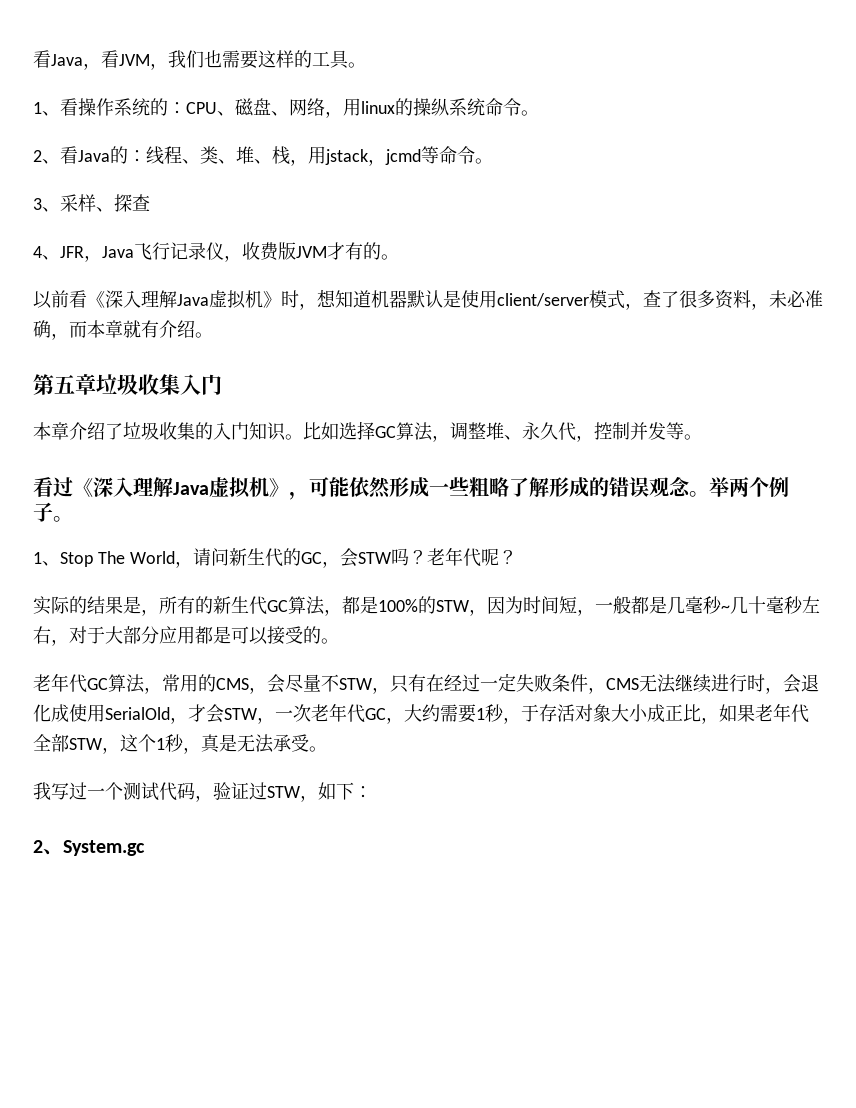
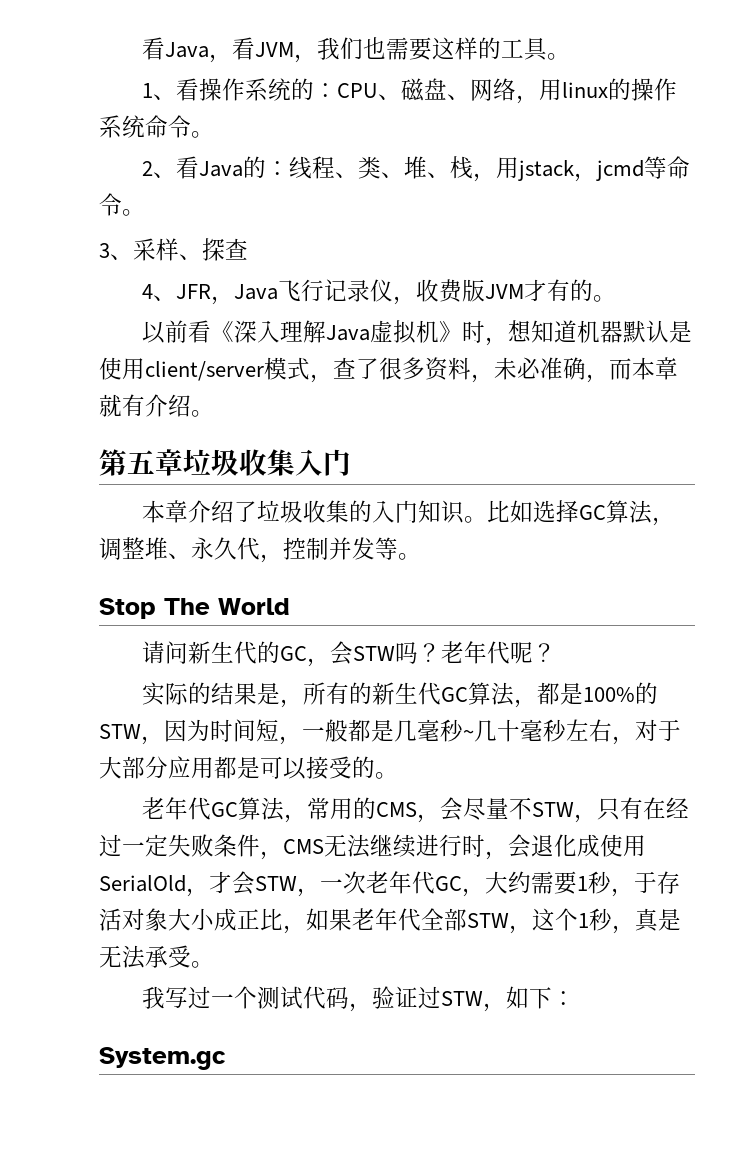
[431,98,449,116] 纵 -> [653,78,677,101] 作
[33,476,789,500] [33,502,73,522] [33,552,60,566] 看过《深入理解Java虚拟机》，可能依然形成一些粗略了解形成的错误观念。举两个例子。 // 1、 -> (421, 556) none
[174,561,193,568] ， -> (290, 606) //
[33,840,63,855] 2、 -> (575, 998) none

